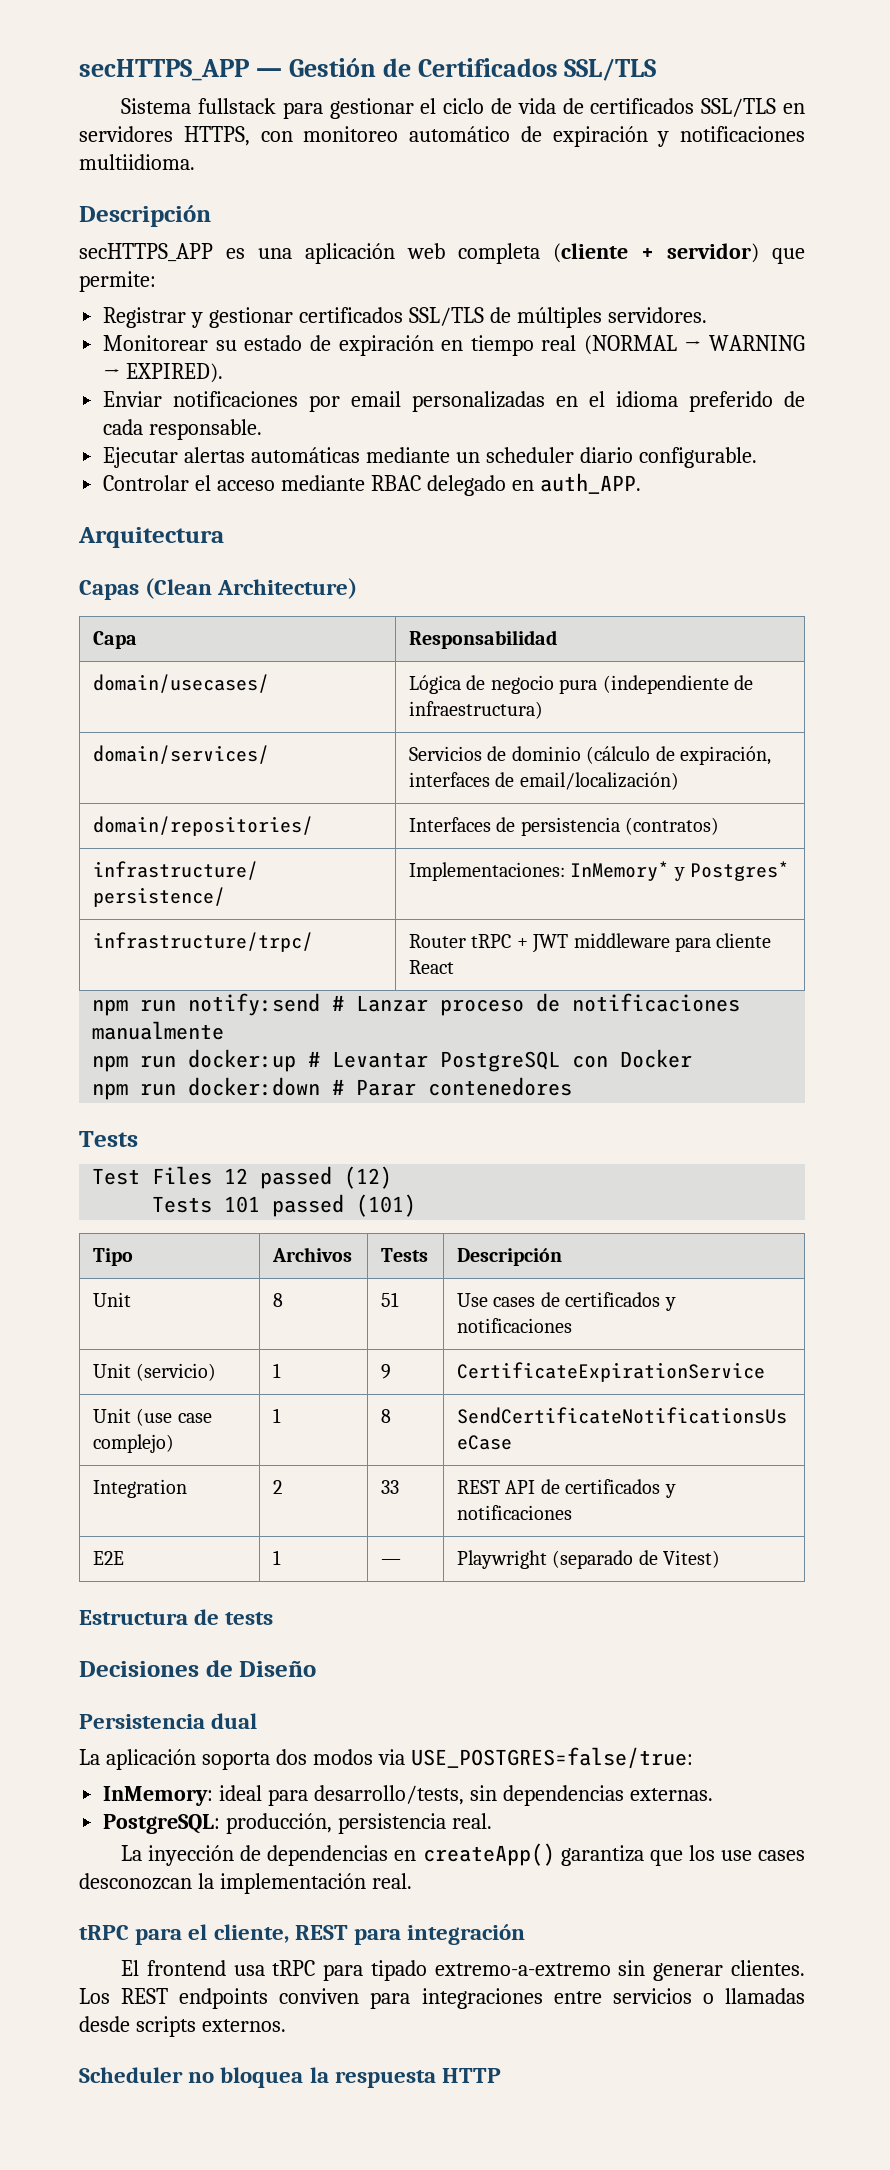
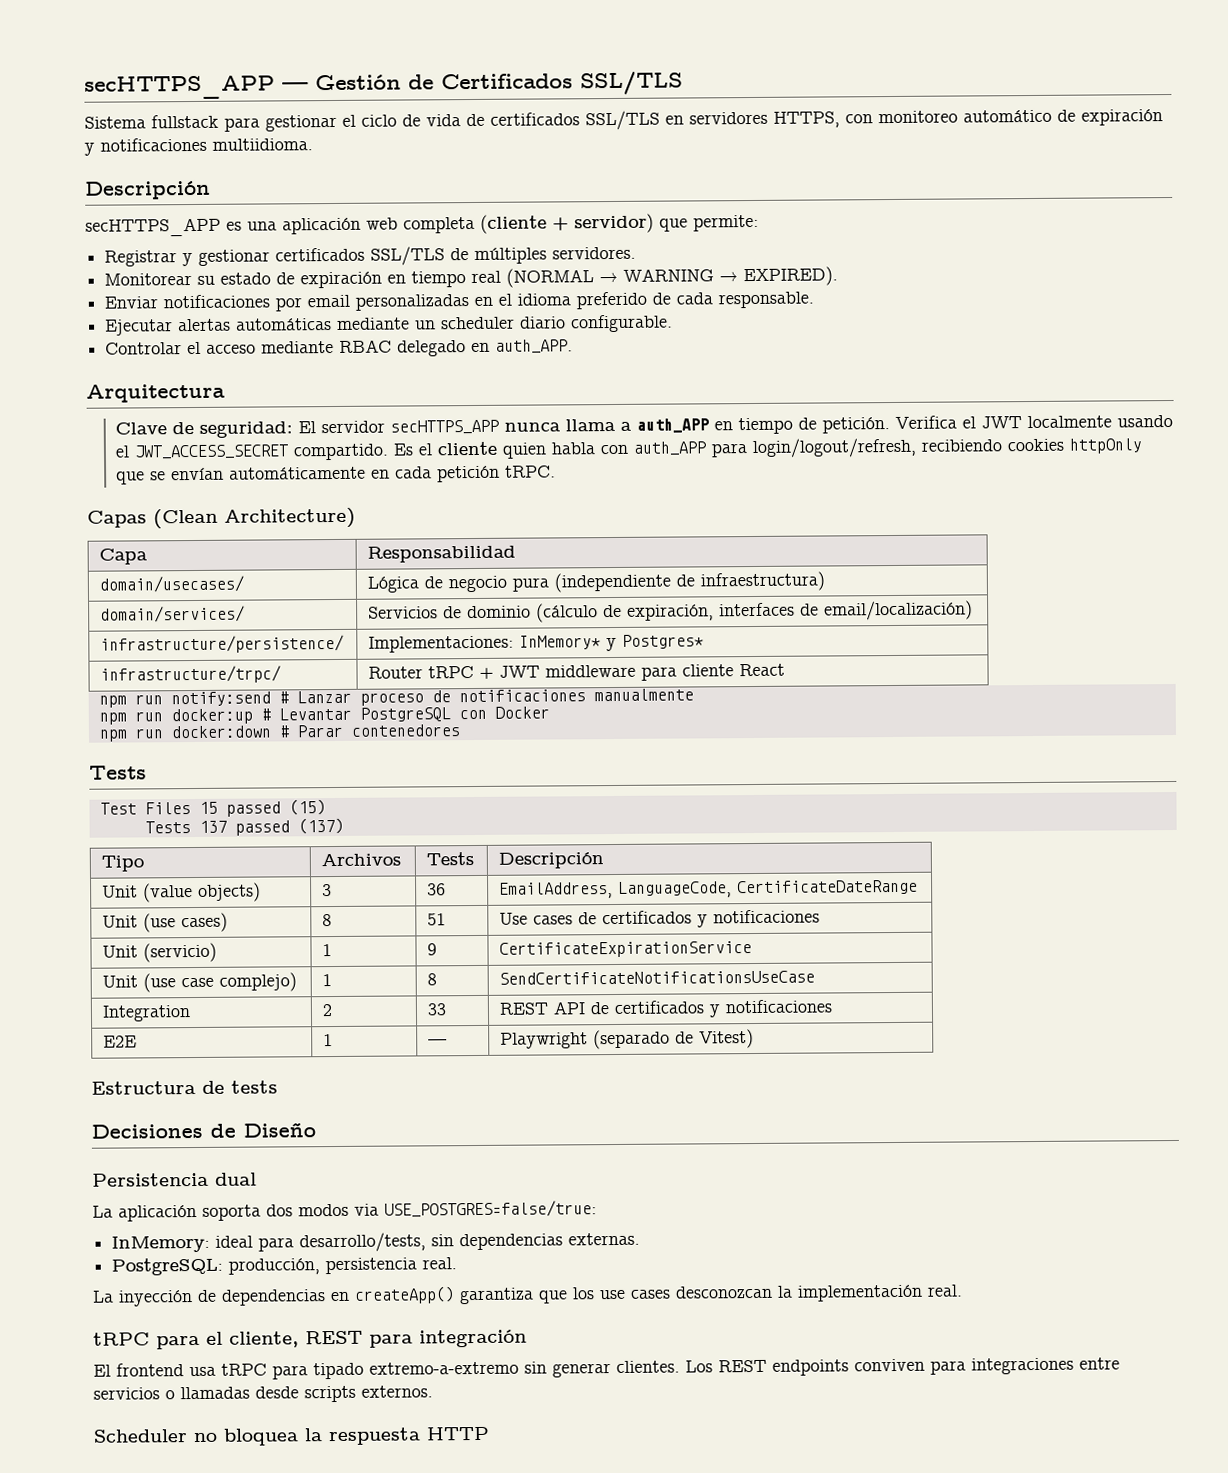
(224, 537) none -> [115,414,1174,438] [115,437,1143,461] [116,465,557,485] // Clave de seguridad: El servidor secHTTPS_APP nunca llama a auth_APP en tiempo de petición. Verifica el JWT localmente usando el JWT_ACCESS_SECRET compartido. Es el cliente quien habla con auth_APP para login/logout/refresh, recibiendo cookies httpOnly que se envían automáticamente en cada petición tRPC.
[92,816,313,836] [408,817,720,836] // domain/repositories/ | Interfaces de persistencia (contratos) -> (974, 610) none
[224,1166,393,1189] [152,1194,417,1217] 12 passed (12) // Tests 101 passed (101) -> [198,799,326,817] [144,817,344,836] 15 passed (15) // Tests 137 passed (137)
(131, 1299) none -> [143,882,262,903] [322,884,333,897] [427,883,447,896] [499,879,919,899] [102,912,229,933] (value objects) | 3 | 36 | EmailAddress, LanguageCode, CertificateDateRange // Unit (use cases)

